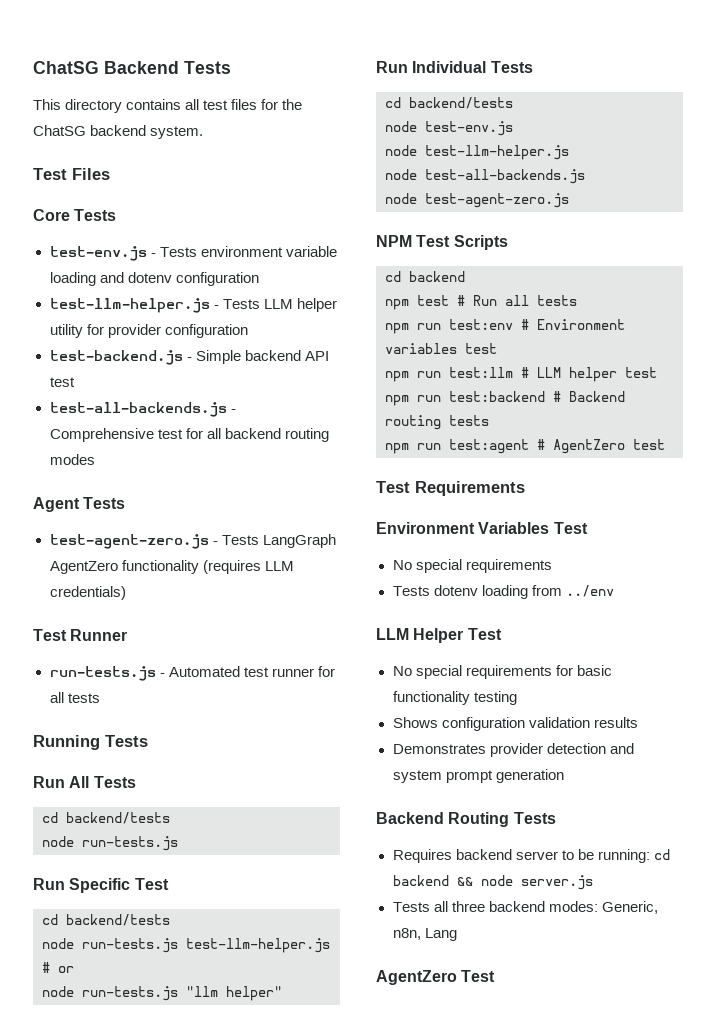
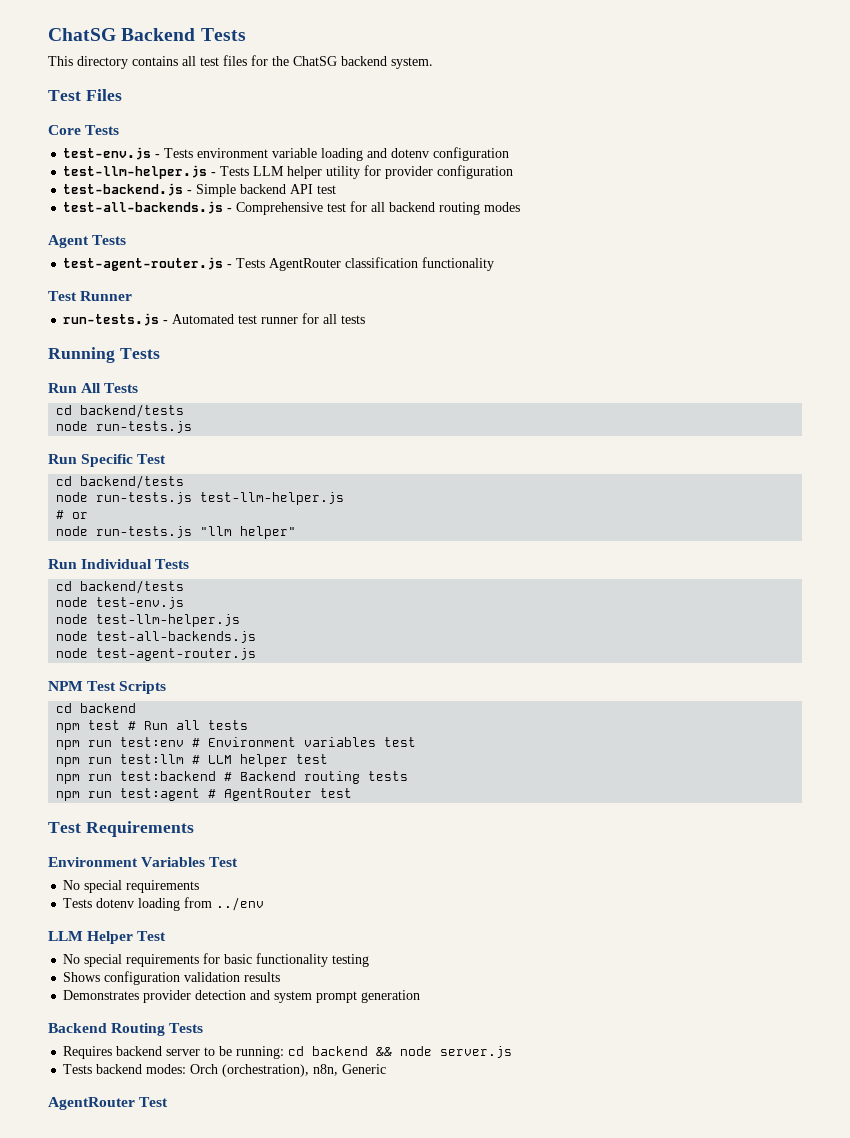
[49,534,336,549] [49,560,294,574] [49,586,126,600] test-agent-zero.js - Tests LangGraph AgentZero functionality (requires LLM credentials) -> [63,257,495,271] test-agent-router.js - Tests AgentRouter classification functionality
[425,193,569,208] test-agent-zero.js -> [96,648,257,661] test-agent-router.js
[553,439,625,454] AgentZero -> [224,788,313,801] AgentRouter
[433,901,658,914] [392,928,457,941] [376,970,457,985] all three backend modes: Generic, n8n, Lang // AgentZero -> [96,1064,387,1077] [48,1097,135,1110] backend modes: Orch (orchestration), n8n, Generic // AgentRouter

